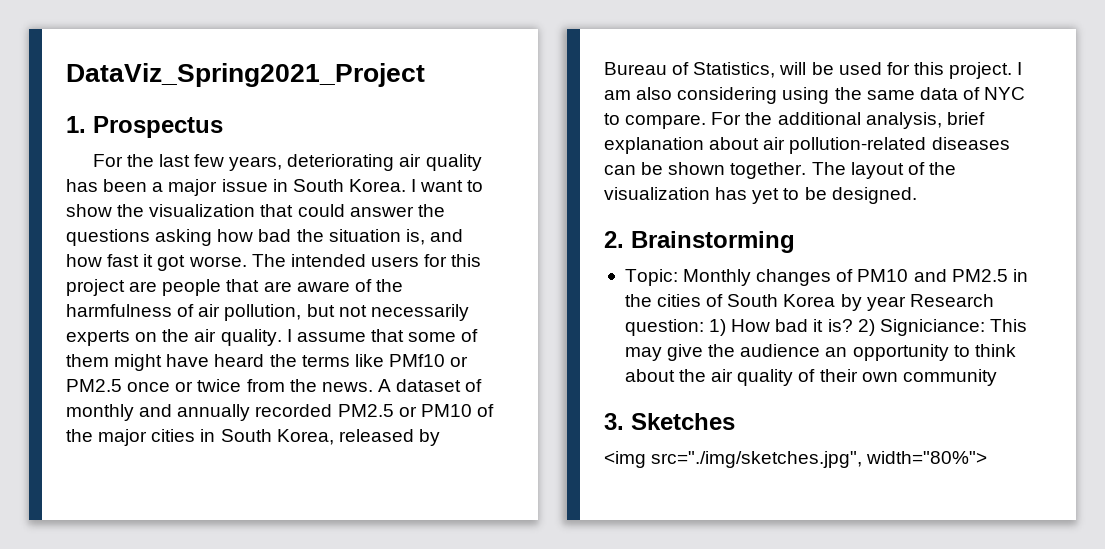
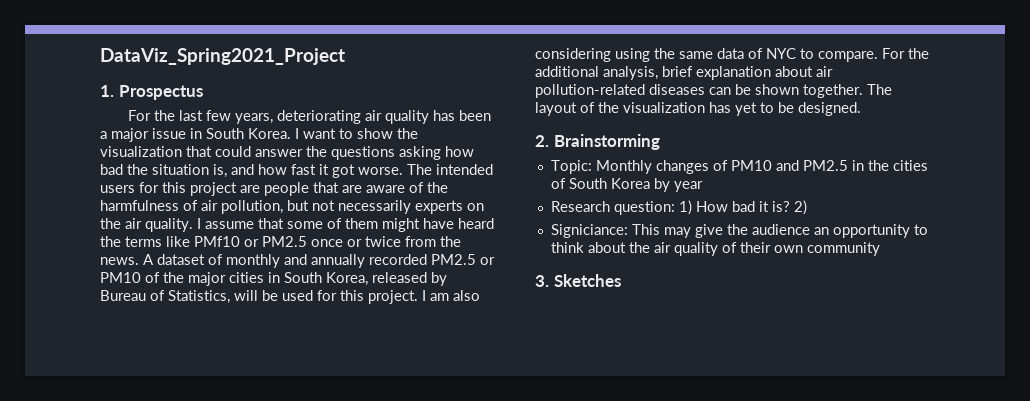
(906, 303) none -> (703, 186) //
(875, 327) none -> (807, 207) //
[604,451,988,468] // <img src="./img/sketches.jpg", width="80%"> -> (621, 280) none

